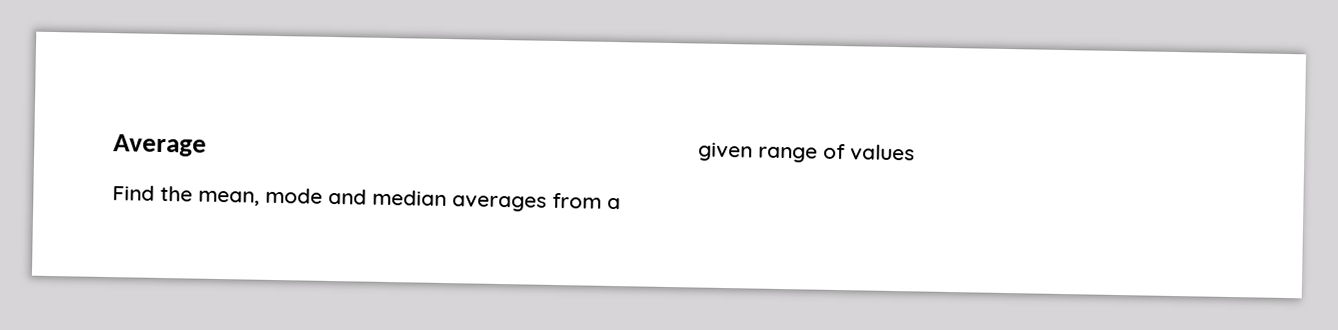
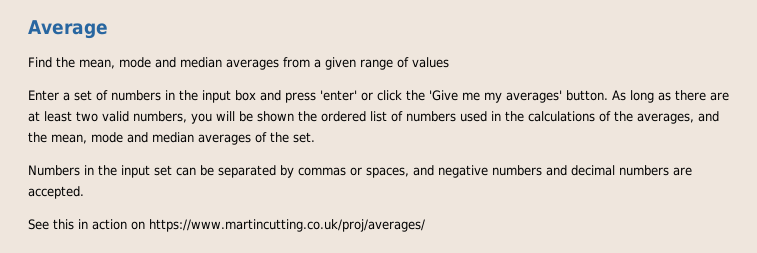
(915, 153) none -> [28,90,729,103] [28,111,719,124] [28,132,315,145] [28,165,692,178] [28,186,84,199] [28,219,425,232] // Enter a set of numbers in the input box and press 'enter' or click the 'Give me my averages' button. As long as there are at least two valid numbers, you will be shown the ordered list of numbers used in the calculations of the averages, and the mean, mode and median averages of the set. // Numbers in the input set can be separated by commas or spaces, and negative numbers and decimal numbers are accepted. // See this in action on https://www.martincutting.co.uk/proj/averages/

